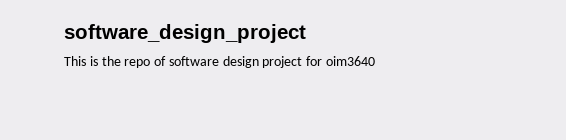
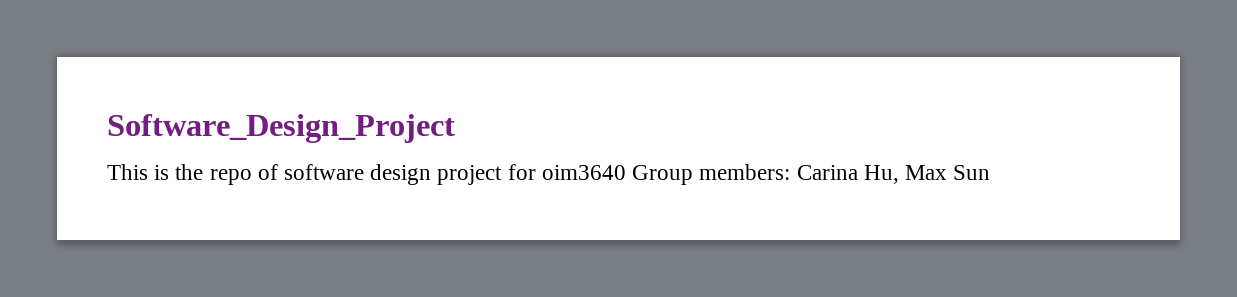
[64,24,306,43] software_design_project -> [107,114,455,143] Software_Design_Project
(376, 61) none -> [632,164,991,185] Group members: Carina Hu, Max Sun

